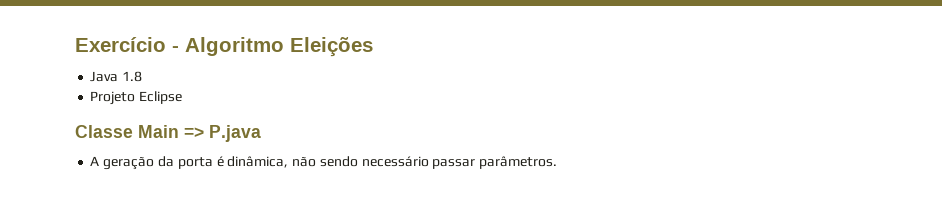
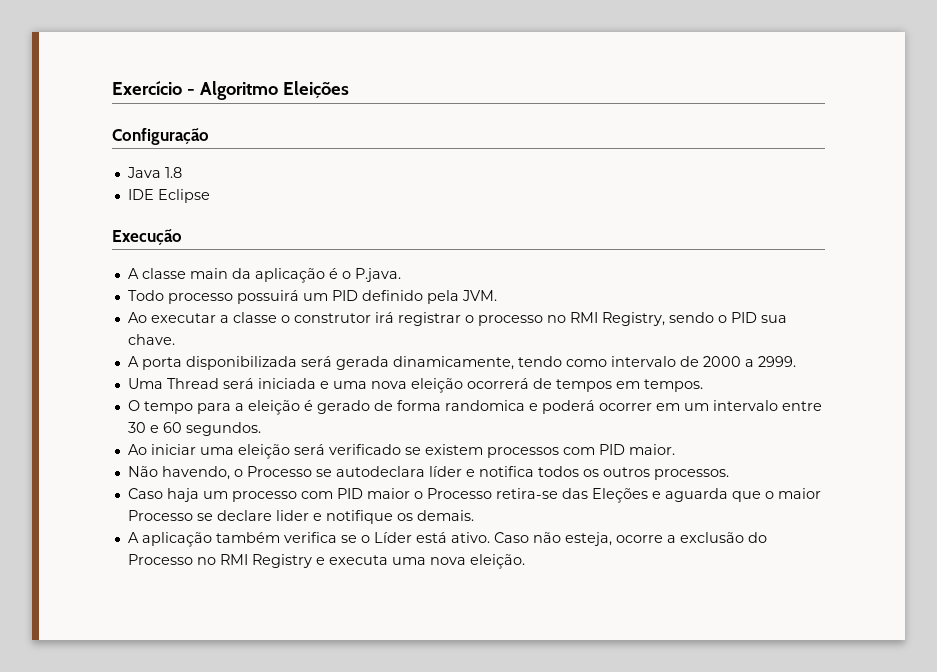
(373, 47) none -> [112,128,209,145] // Configuração
[90,91,136,105] Projeto -> [127,189,154,200] IDE
[75,125,261,142] [90,156,558,170] Classe Main => P.java // A geração da porta é dinâmica, não sendo necessário passar parâmetros. -> [112,229,182,245] [127,268,401,283] [127,290,497,304] [127,312,787,326] [127,334,175,345] [127,356,796,370] [127,378,703,393] [127,400,822,415] [127,422,261,436] [127,444,675,459] [127,466,729,480] [127,488,821,503] [127,510,474,524] [127,532,767,547] [127,554,525,569] Execução // A classe main da aplicação é o P.java. // Todo processo possuirá um PID definido pela JVM. // Ao executar a classe o construtor irá registrar o processo no RMI Registry, sendo o PID sua chave. // A porta disponibilizada será gerada dinamicamente, tendo como intervalo de 2000 a 2999. // Uma Thread será iniciada e uma nova eleição ocorrerá de tempos em tempos. // O tempo para a eleição é gerado de forma randomica e poderá ocorrer em um intervalo entre 30 e 60 segundos. // Ao iniciar uma eleição será verificado se existem processos com PID maior. // Não havendo, o Processo se autodeclara líder e notifica todos os outros processos. // Caso haja um processo com PID maior o Processo retira-se das Eleções e aguarda que o maior Processo se declare lider e notifique os demais. // A aplicação também verifica se o Líder está ativo. Caso não esteja, ocorre a exclusão do Processo no RMI Registry e executa uma nova eleição.

